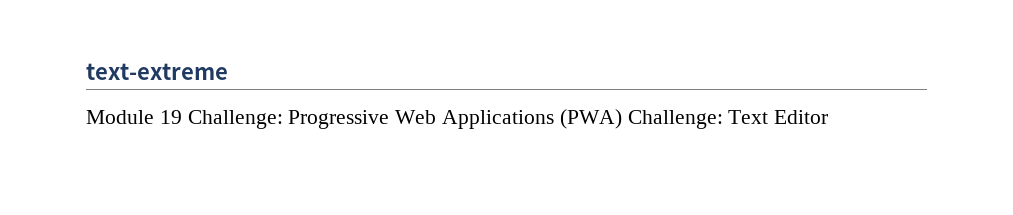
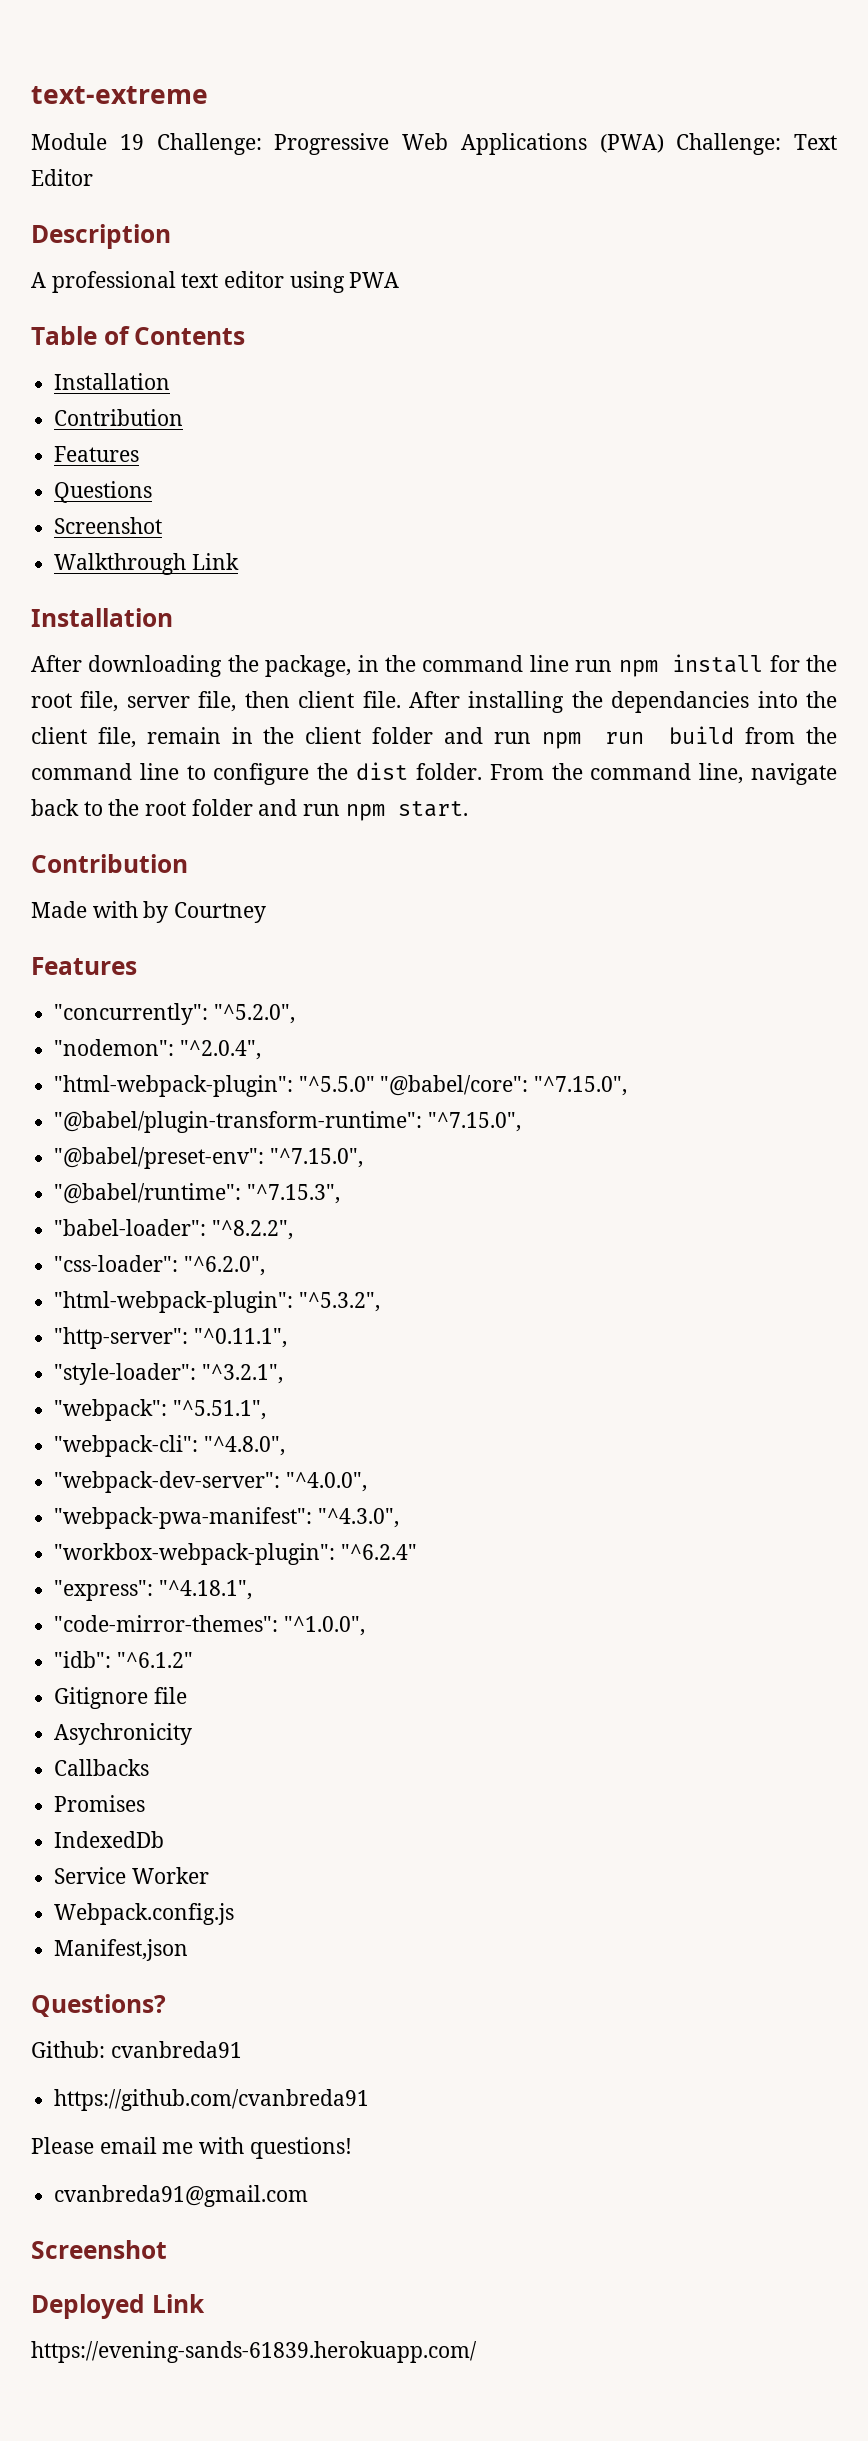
(829, 117) none -> [31,224,171,249] [31,271,400,293] [31,326,246,345] [54,373,171,390] [54,409,184,426] [54,446,140,462] [54,481,153,503] [54,517,163,534] [54,553,239,575] [31,608,173,627] [31,654,837,677] [31,691,837,713] [31,726,837,749] [31,762,838,785] [31,799,468,821] [31,854,188,873] [31,901,267,923] [31,957,137,975] [54,1003,295,1025] [54,1039,261,1060] [54,1075,628,1097] [54,1111,521,1133] [54,1147,363,1169] [54,1183,340,1204] [54,1219,293,1240] [54,1255,265,1276] [54,1291,380,1313] [54,1327,287,1349] [54,1363,283,1385] [54,1399,266,1421] [54,1435,285,1457] [54,1471,367,1493] [54,1507,399,1529] [54,1543,417,1565] [54,1580,252,1601] [54,1615,365,1636] [54,1651,193,1668] [54,1687,187,1709] [54,1723,193,1745] [54,1759,150,1776] [54,1795,146,1812] [54,1831,165,1848] [54,1867,209,1884] [54,1903,235,1925] [54,1939,189,1961] [31,1994,166,2017] [31,2041,242,2058] [54,2089,370,2111] [31,2137,352,2159] [54,2185,309,2207] [31,2240,167,2259] [31,2294,205,2319] [31,2341,477,2363] // Description // A professional text editor using PWA // Table of Contents // Installation // Contribution // Features // Questions // Screenshot // Walkthrough Link // Installation // After downloading the package, in the command line run npm install for the root file, server file, then client file. After installing the dependancies into the client file, remain in the client folder and run npm run build from the command line to configure the dist folder. From the command line, navigate back to the root folder and run npm start. // Contribution // Made with by Courtney // Features // "concurrently": "^5.2.0", // "nodemon": "^2.0.4", // "html-webpack-plugin": "^5.5.0" "@babel/core": "^7.15.0", // "@babel/plugin-transform-runtime": "^7.15.0", // "@babel/preset-env": "^7.15.0", // "@babel/runtime": "^7.15.3", // "babel-loader": "^8.2.2", // "css-loader": "^6.2.0", // "html-webpack-plugin": "^5.3.2", // "http-server": "^0.11.1", // "style-loader": "^3.2.1", // "webpack": "^5.51.1", // "webpack-cli": "^4.8.0", // "webpack-dev-server": "^4.0.0", // "webpack-pwa-manifest": "^4.3.0", // "workbox-webpack-plugin": "^6.2.4" // "express": "^4.18.1", // "code-mirror-themes": "^1.0.0", // "idb": "^6.1.2" // Gitignore file // Asychronicity // Callbacks // Promises // IndexedDb // Service Worker // Webpack.config.js // Manifest,json // Questions? // Github: cvanbreda91 // https://github.com/cvanbreda91 // Please email me with questions! // cvanbreda91@gmail.com // Screenshot // Deployed Link // https://evening-sands-61839.herokuapp.com/

